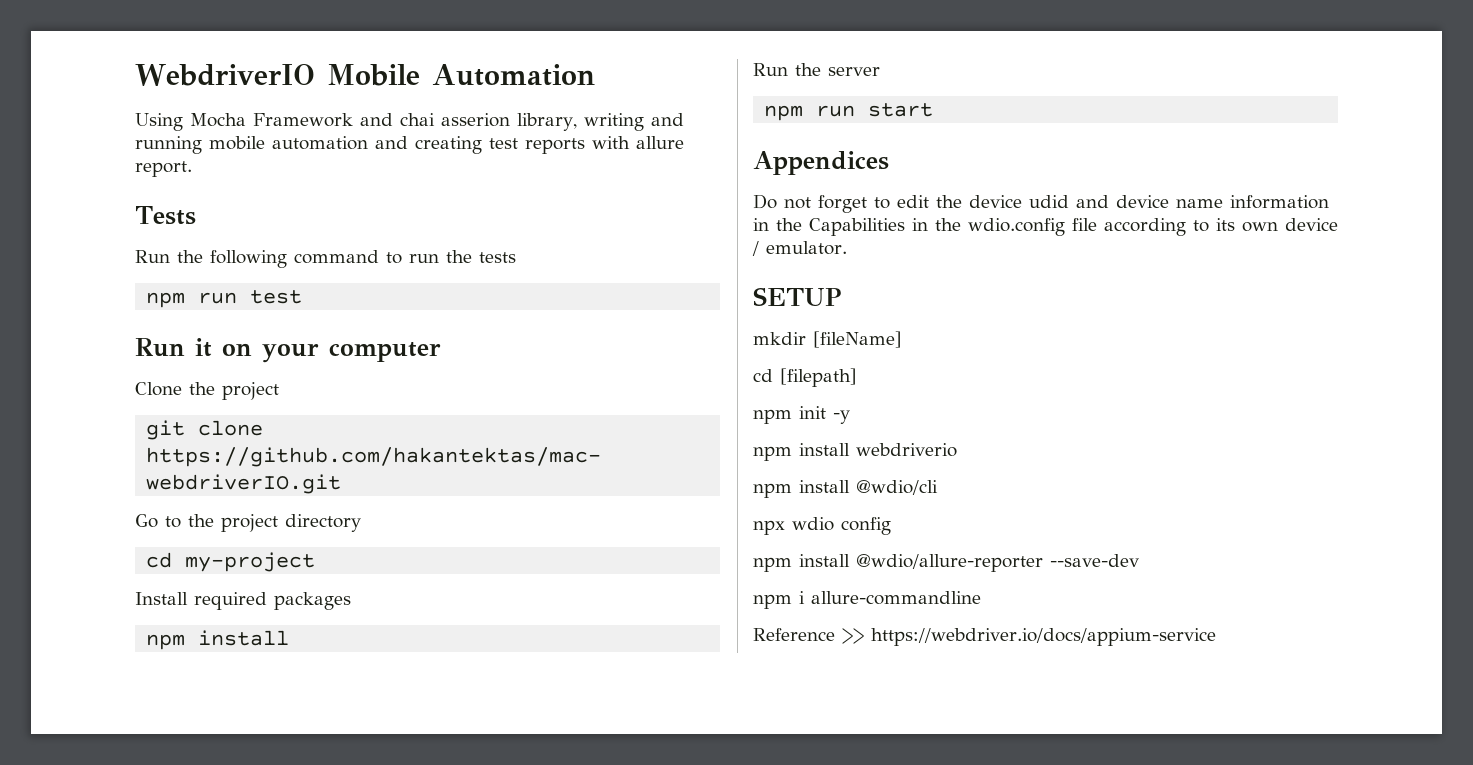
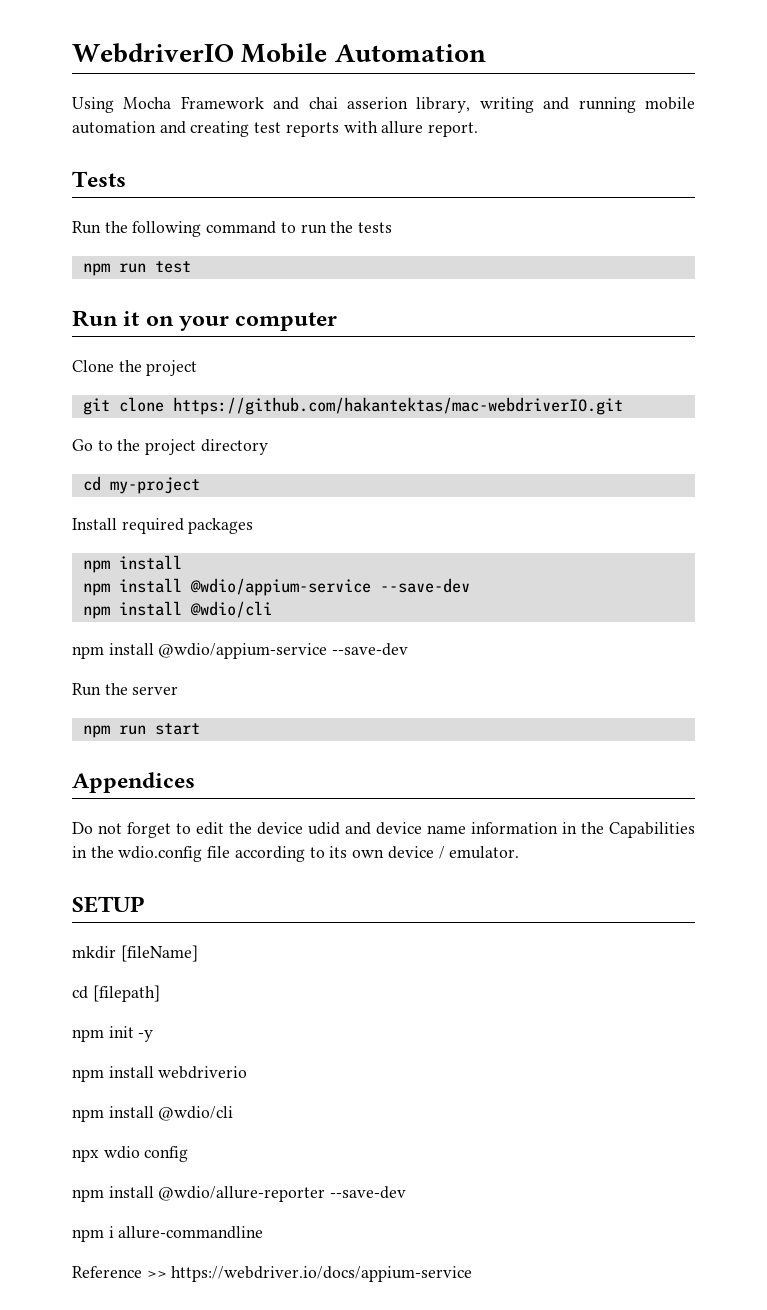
(290, 638) none -> [82,578,470,596] [82,601,272,619] [72,643,409,659] // npm install @wdio/appium-service --save-dev // npm install @wdio/cli // npm install @wdio/appium-service --save-dev

